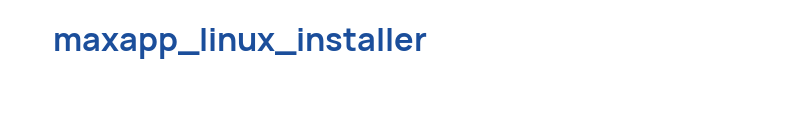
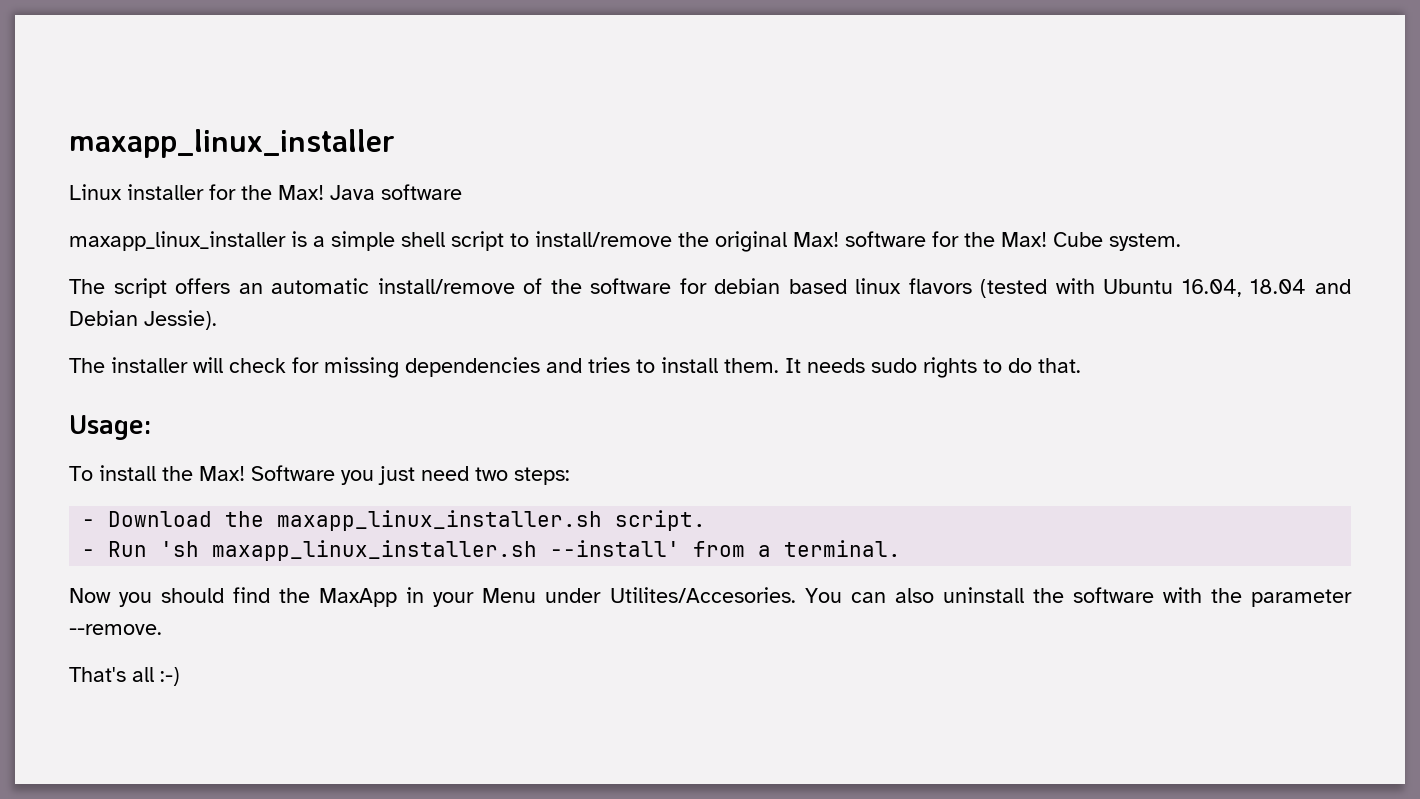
[53,28,427,59] maxapp_linux_installer -> [69,129,395,158] [69,184,462,200] [69,231,1181,252] [69,278,1351,298] [69,310,217,330] [69,357,1081,378] [69,415,151,440] [69,465,570,485] [82,510,707,531] [82,540,902,561] [69,587,1352,607] [69,624,162,635] [69,667,180,686] maxapp_linux_installer // Linux installer for the Max! Java software // maxapp_linux_installer is a simple shell script to install/remove the original Max! software for the Max! Cube system. // The script offers an automatic install/remove of the software for debian based linux flavors (tested with Ubuntu 16.04, 18.04 and Debian Jessie). // The installer will check for missing dependencies and tries to install them. It needs sudo rights to do that. // Usage: // To install the Max! Software you just need two steps: // - Download the maxapp_linux_installer.sh script. // - Run 'sh maxapp_linux_installer.sh --install' from a terminal. // Now you should find the MaxApp in your Menu under Utilites/Accesories. You can also uninstall the software with the parameter --remove. // That's all :-)

